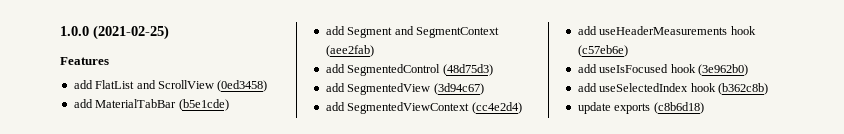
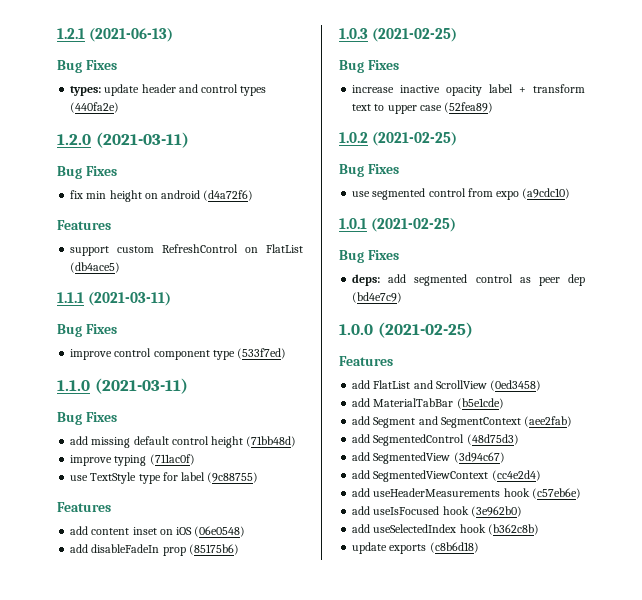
(60, 31) none -> [57,28,174,42] [57,60,117,73] [70,84,267,96] [70,102,120,113] [57,132,189,148] [57,166,117,179] [70,190,254,202] [57,220,111,230] [70,244,303,256] [70,262,121,273] [57,292,172,306] [57,324,117,337] [70,348,287,360] [57,378,188,394] [57,412,117,425] [70,436,297,448] [70,454,195,466] [70,472,259,484] [57,502,111,512] [70,526,246,537] [70,544,239,556] [339,28,458,42] [339,60,399,73] [352,84,585,96] [352,102,494,114] [339,132,458,146] [339,164,399,177] [352,188,571,200] [339,218,457,232] [339,250,399,263] [352,274,585,286] [352,292,403,303] 1.2.1 (2021-06-13) // Bug Fixes // types: update header and control types (440fa2e) // 1.2.0 (2021-03-11) // Bug Fixes // fix min height on android (d4a72f6) // Features // support custom RefreshControl on FlatList (db4ace5) // 1.1.1 (2021-03-11) // Bug Fixes // improve control component type (533f7ed) // 1.1.0 (2021-03-11) // Bug Fixes // add missing default control height (71bb48d) // improve typing (711ac0f) // use TextStyle type for label (9c88755) // Features // add content inset on iOS (06e0548) // add disableFadeIn prop (85175b6) // 1.0.3 (2021-02-25) // Bug Fixes // increase inactive opacity label + transform text to upper case (52fea89) // 1.0.2 (2021-02-25) // Bug Fixes // use segmented control from expo (a9cdc10) // 1.0.1 (2021-02-25) // Bug Fixes // deps: add segmented control as peer dep (bd4e7c9) //

